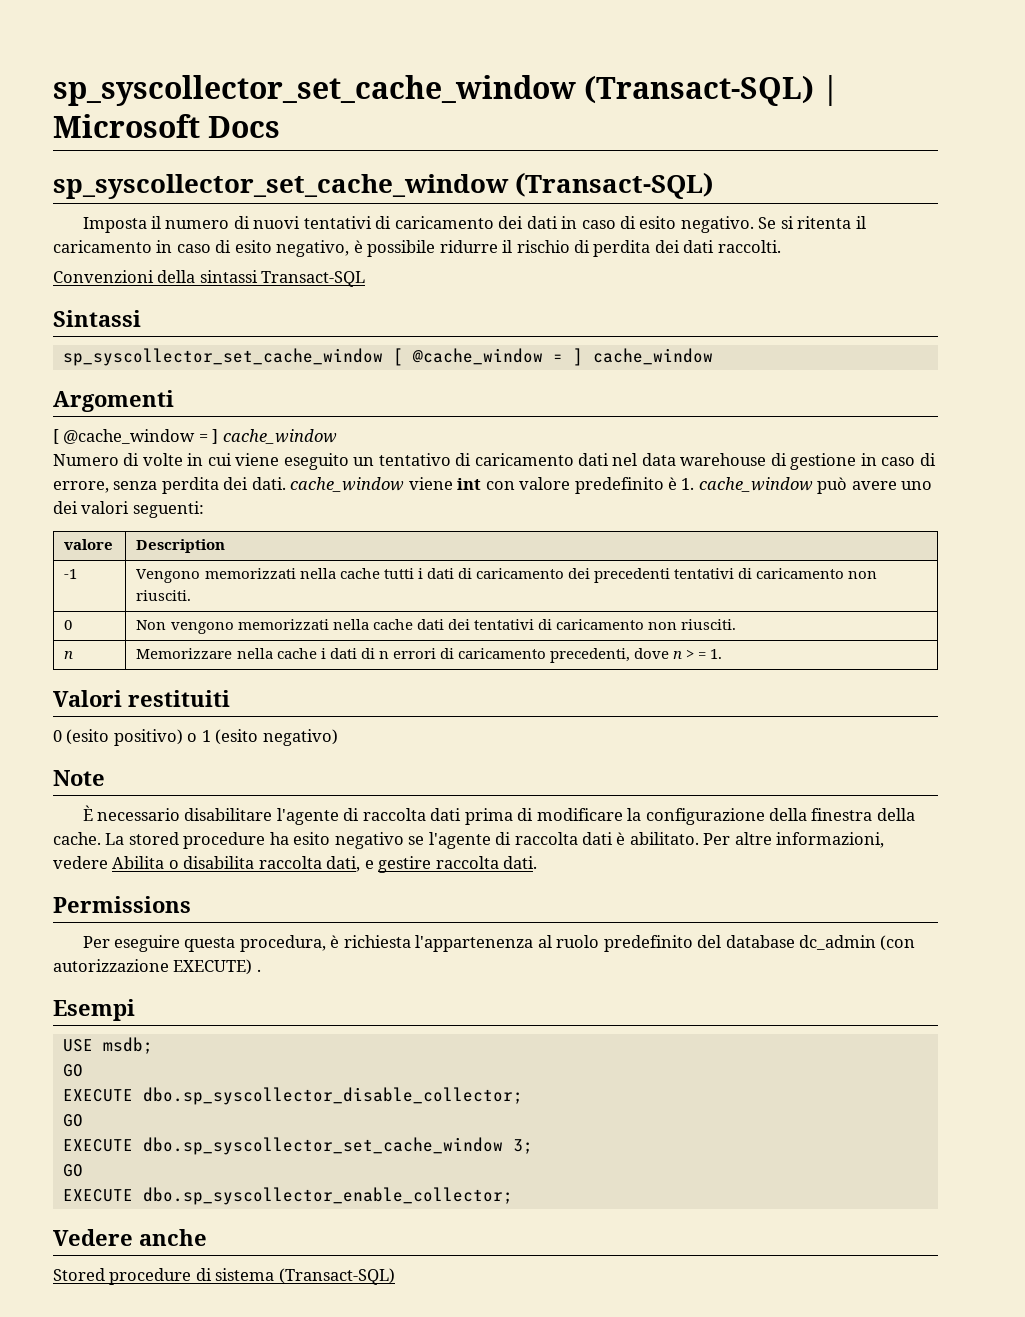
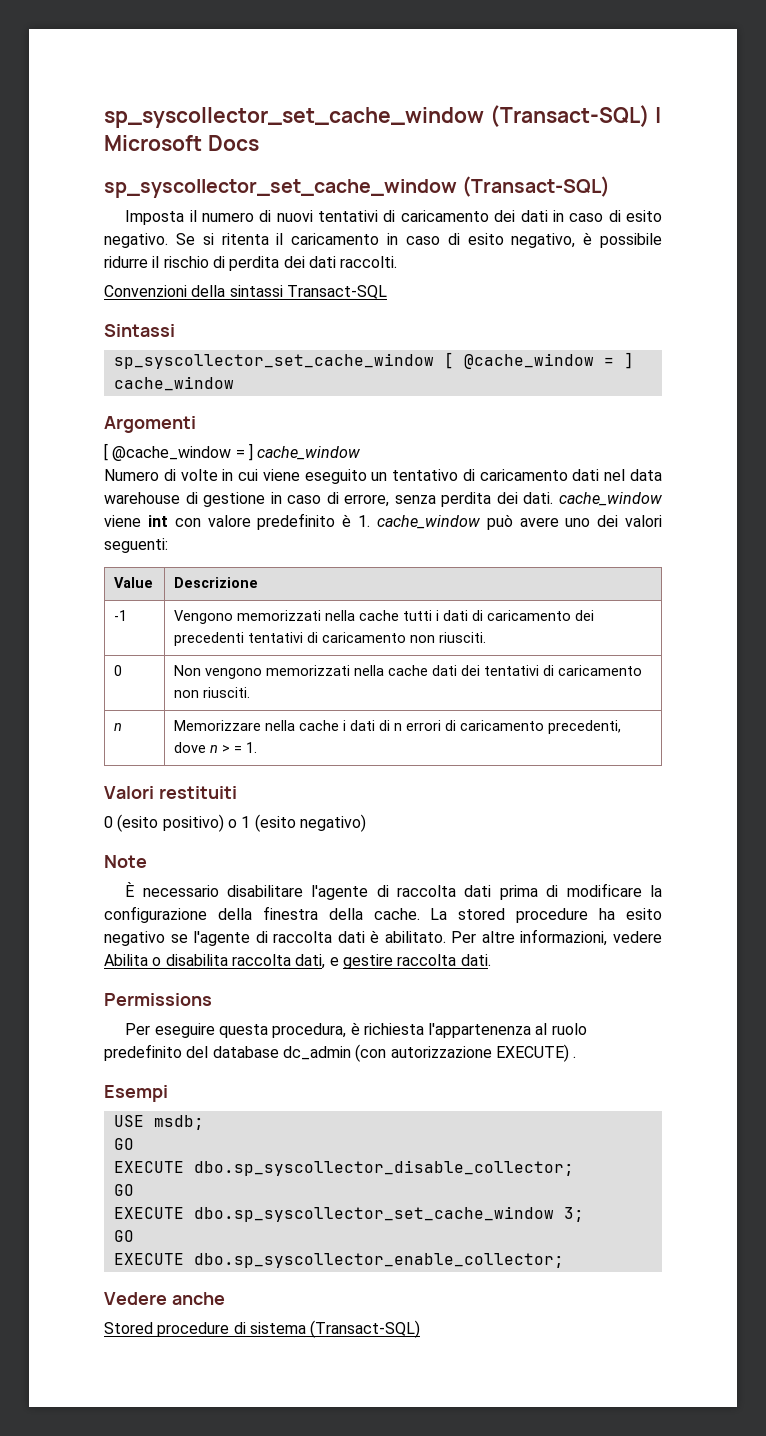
[64,539,114,550] [136,539,226,553] valore | Description -> [114,577,154,588] [174,577,259,588] Value | Descrizione

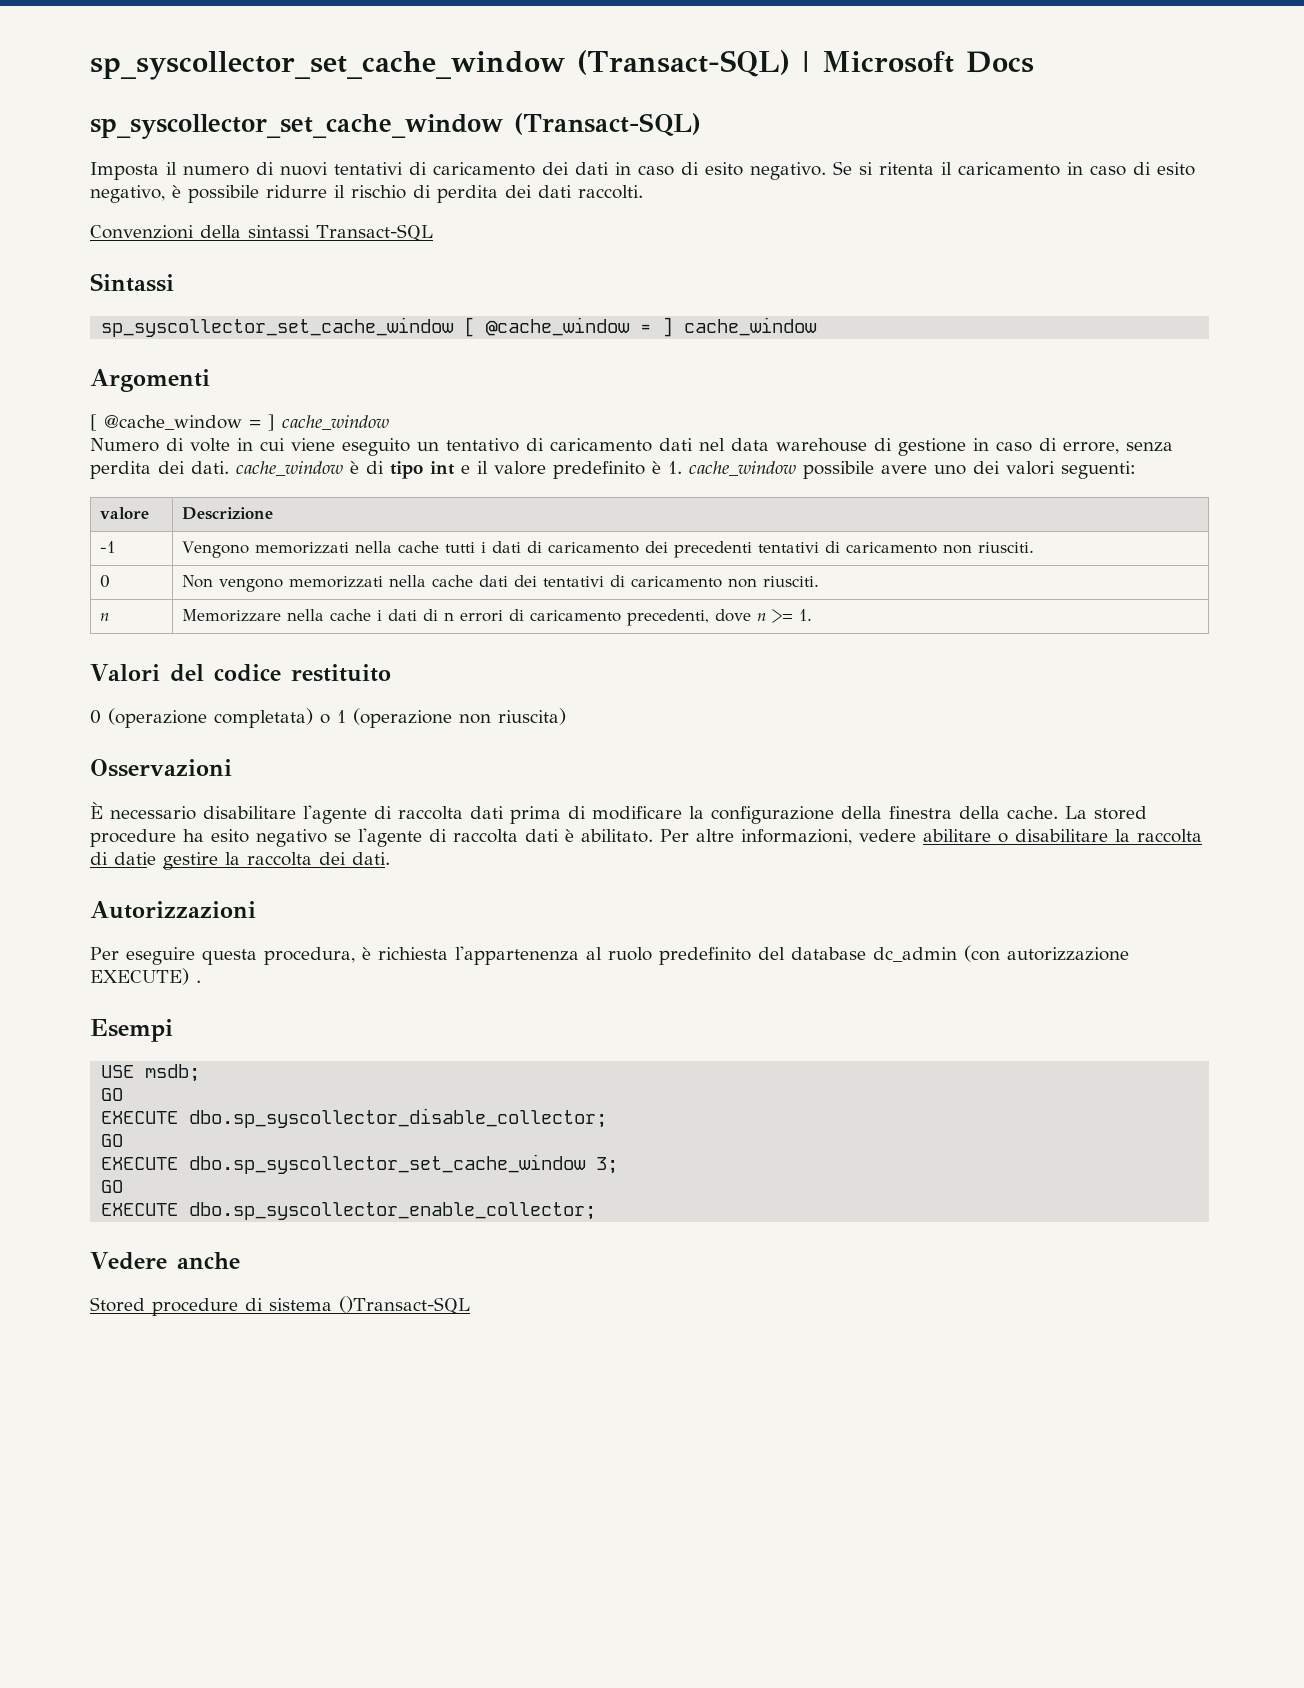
[104,515,201,527] viene int con -> [350,461,488,479] è di tipo int e il
[486,514,513,530] può -> [803,461,874,479] possibile
[114,577,154,588] Value -> [99,507,149,519] valore
[222,745,243,753] > = -> [771,609,793,623] >=
[158,786,237,799] [104,814,366,832] [104,855,147,868] restituiti // 0 (esito positivo) o 1 (esito negativo) // Note -> [169,664,391,682] [90,708,566,728] [90,759,232,777] del codice restituito // 0 (operazione completata) o 1 (operazione non riuscita) // Osservazioni
[104,954,457,969] Abilita o disabilita raccolta dati, e gestire raccolta -> [923,829,1202,843] [90,852,346,870] abilitare o disabilitare la raccolta di datie gestire la raccolta dei
[104,993,212,1006] Permissions -> [90,901,256,919] Autorizzazioni
[310,1320,421,1338] (Transact-SQL) -> [339,1296,470,1315] ()Transact-SQL

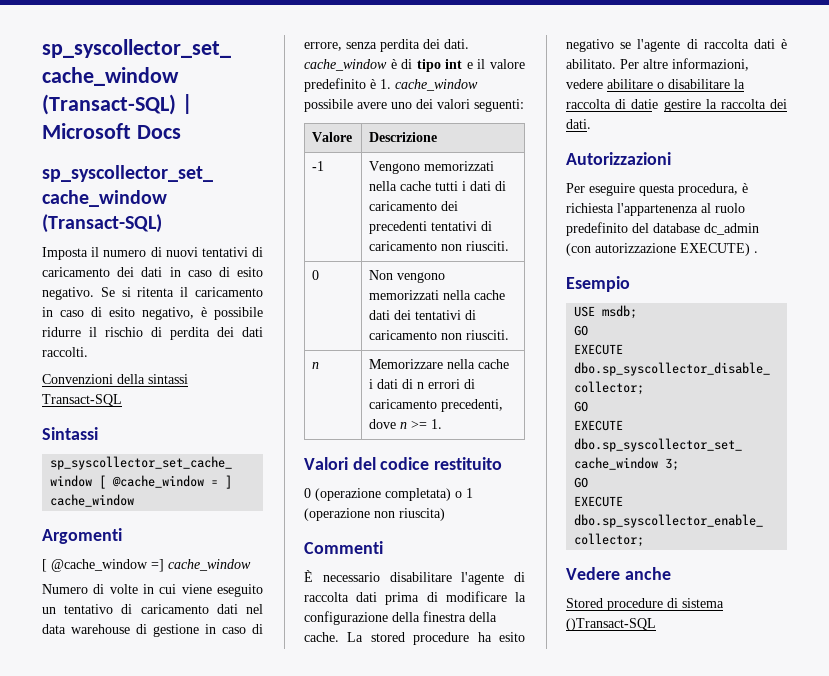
[249,414,275,431] = ] -> [151,559,164,572] =]
[99,507,149,519] valore -> [312,132,353,142] Valore
[90,759,232,777] Osservazioni -> [304,541,383,554] Commenti
[90,1019,173,1042] Esempi -> [566,276,630,292] Esempio

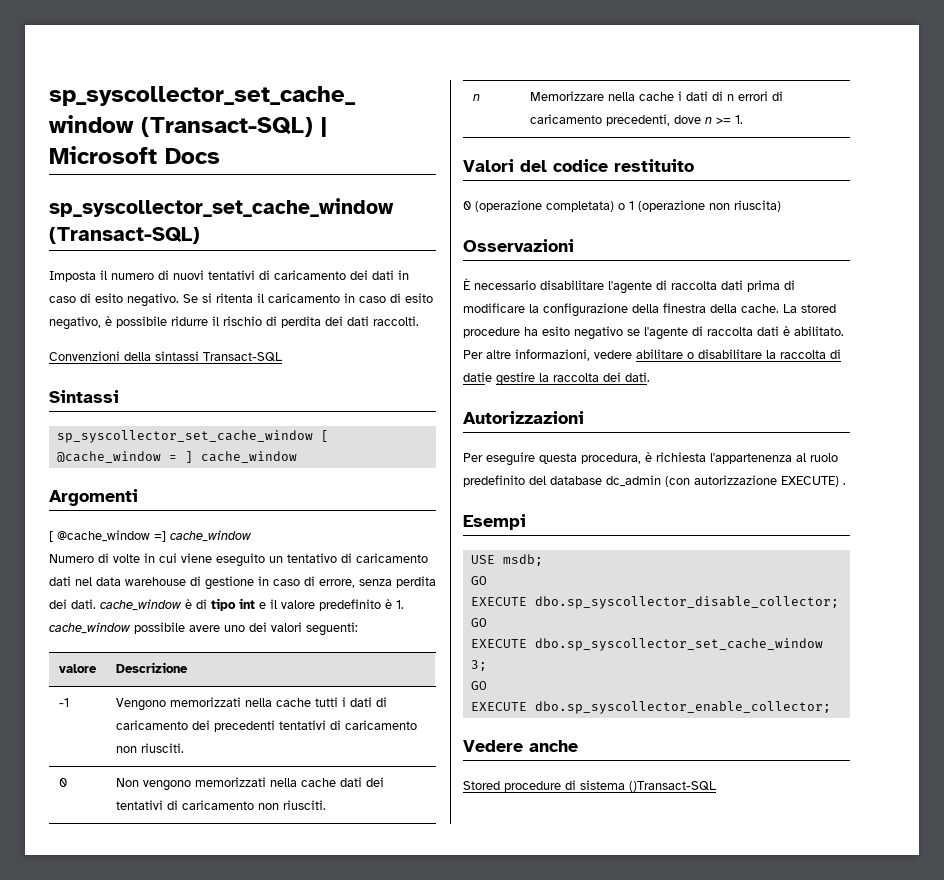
[312,132,353,142] Valore -> [58,664,97,673] valore
[304,541,383,554] Commenti -> [463,239,574,252] Osservazioni
[566,276,630,292] Esempio -> [463,514,526,530] Esempi

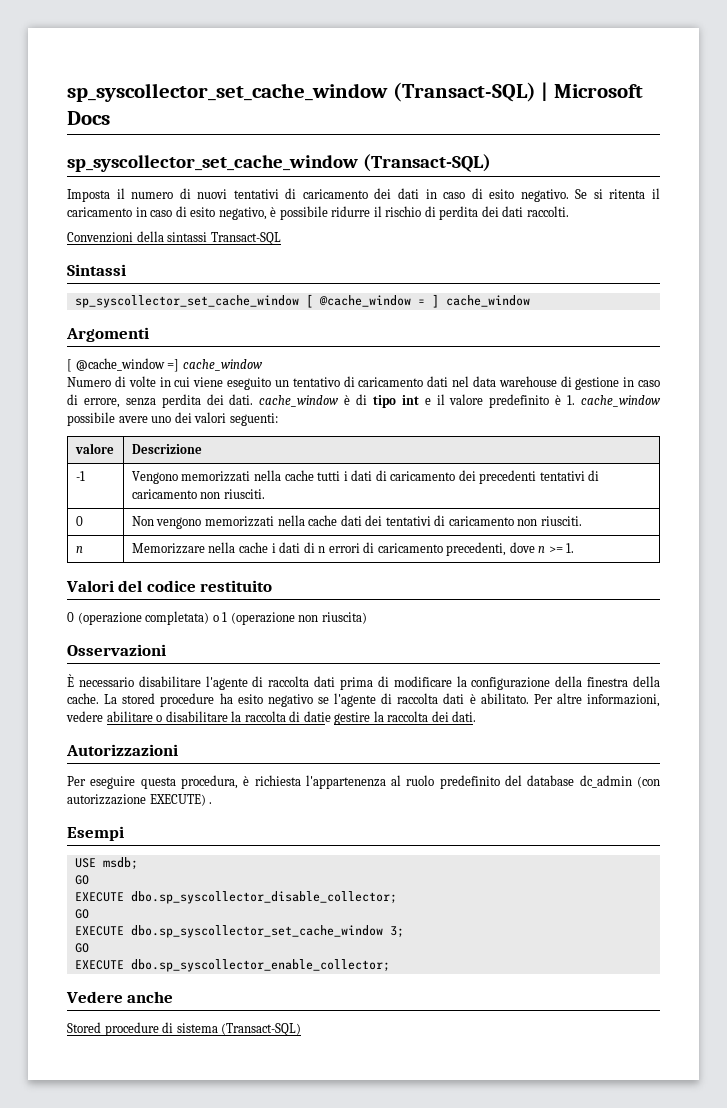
[629,781,716,792] ()Transact-SQL -> [221,1023,302,1036] (Transact-SQL)

